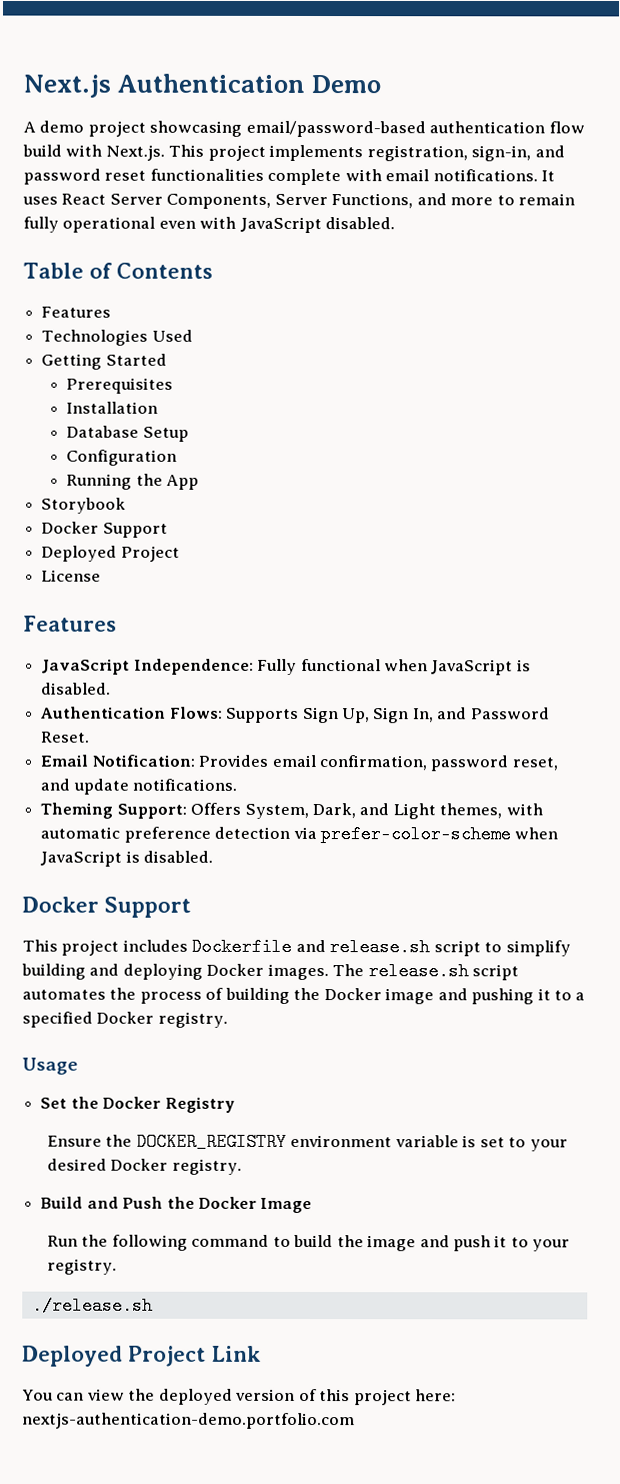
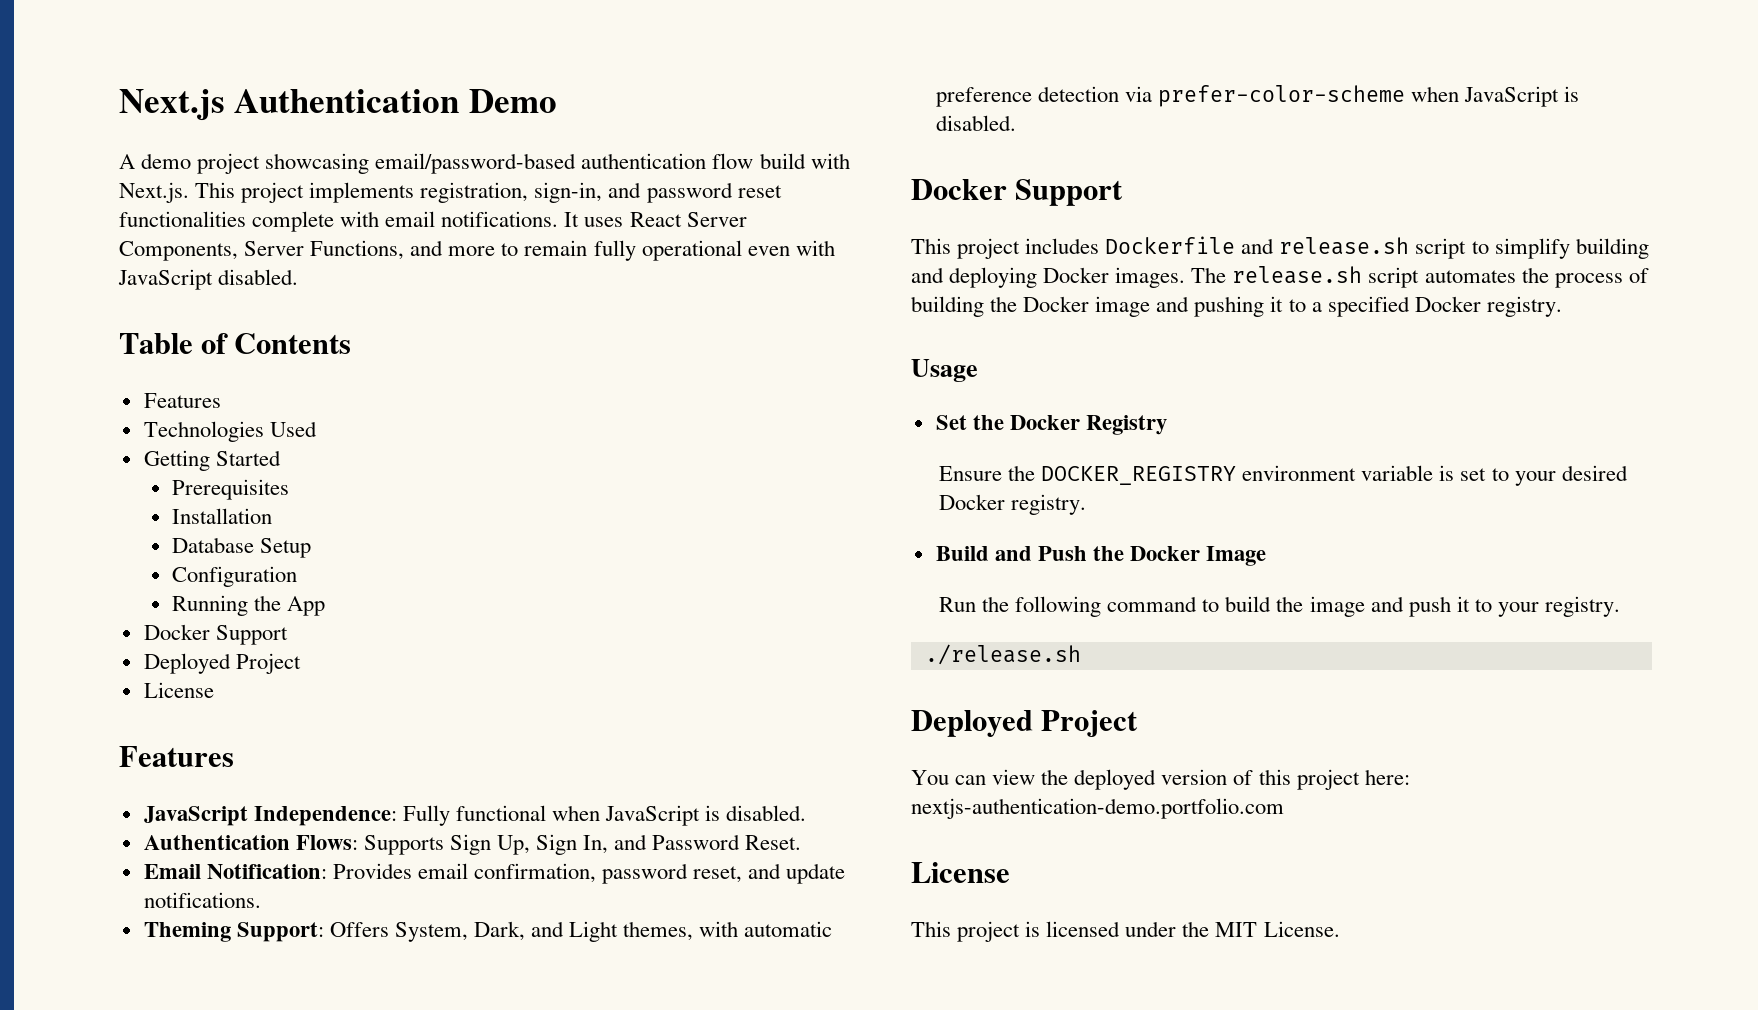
[41,497,127,514] // Storybook -> (325, 606) none
[211,1345,261,1362] Link -> (1139, 723) none
(355, 1421) none -> [911,862,1010,883] [911,921,1340,942] // License // This project is licensed under the MIT License.

